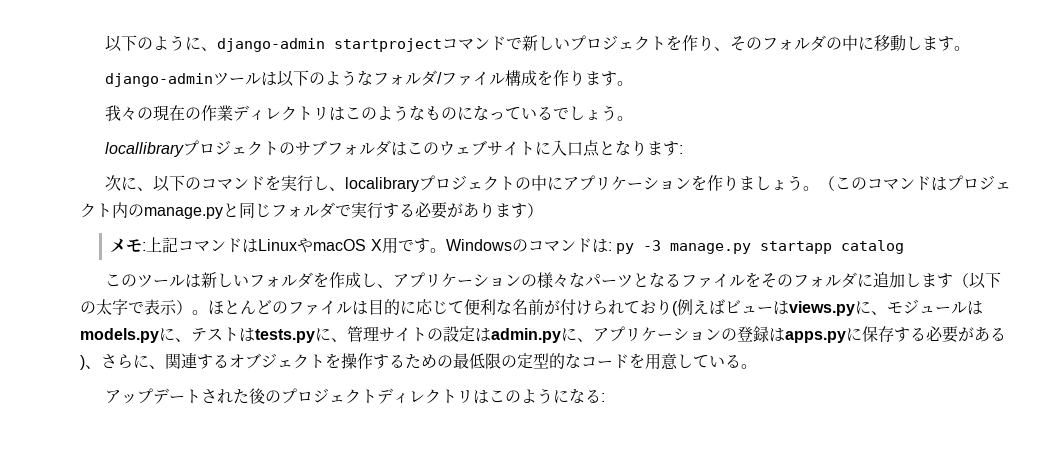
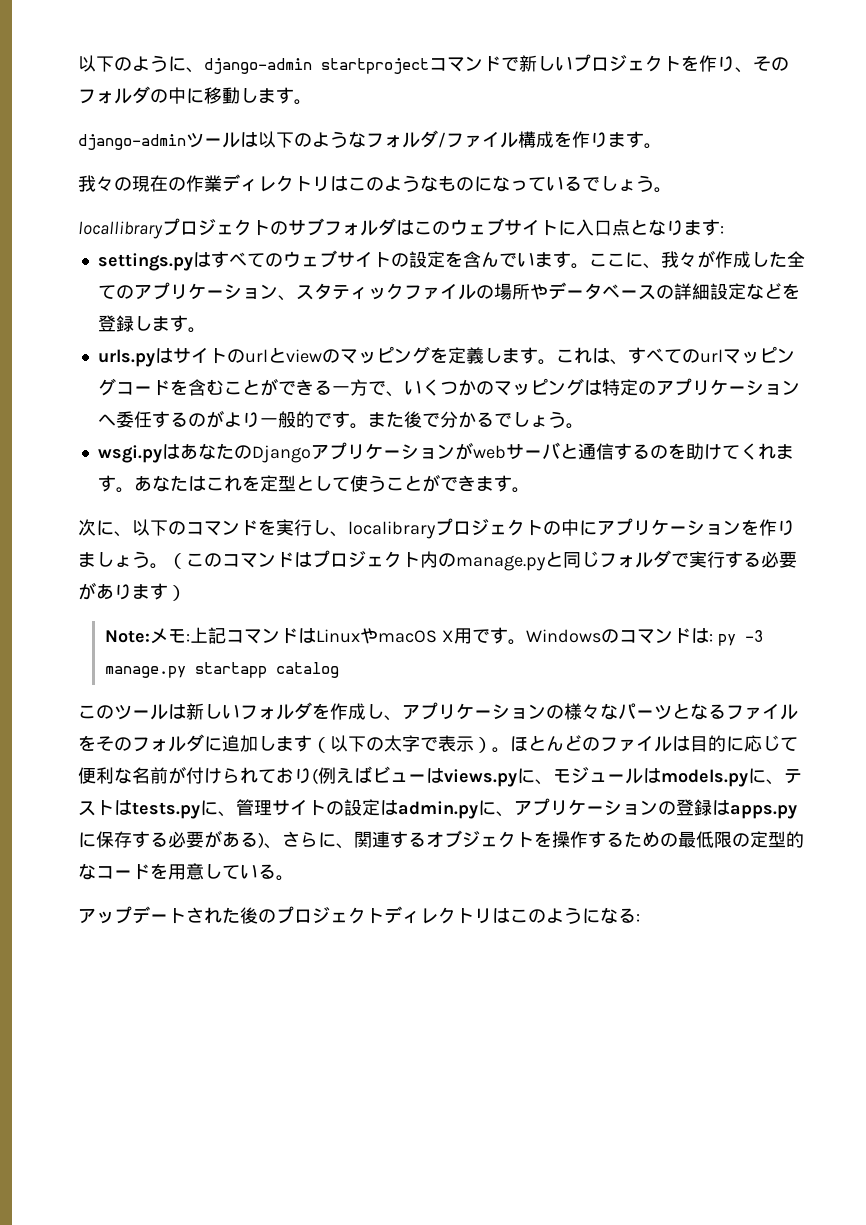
(683, 149) none -> [97,250,805,271] [97,282,800,301] [97,315,206,333] [97,346,795,367] [97,378,800,397] [97,410,584,429] [97,442,794,463] [97,474,530,493] // settings.pyはすべてのウェブサイトの設定を含んでいます。ここに、我々が作成した全てのアプリケーション、スタティックファイルの場所やデータベースの詳細設定などを登録します。 // urls.pyはサイトのurlとviewのマッピングを定義します。これは、すべてのurlマッピングコードを含むことができる一方で、いくつかのマッピングは特定のアプリケーションへ委任するのがより一般的です。また後で分かるでしょう。 // wsgi.pyはあなたのDjangoアプリケーションがwebサーバと通信するのを助けてくれます。あなたはこれを定型として使うことができます。
(543, 210) none -> [105,630,151,643] Note:

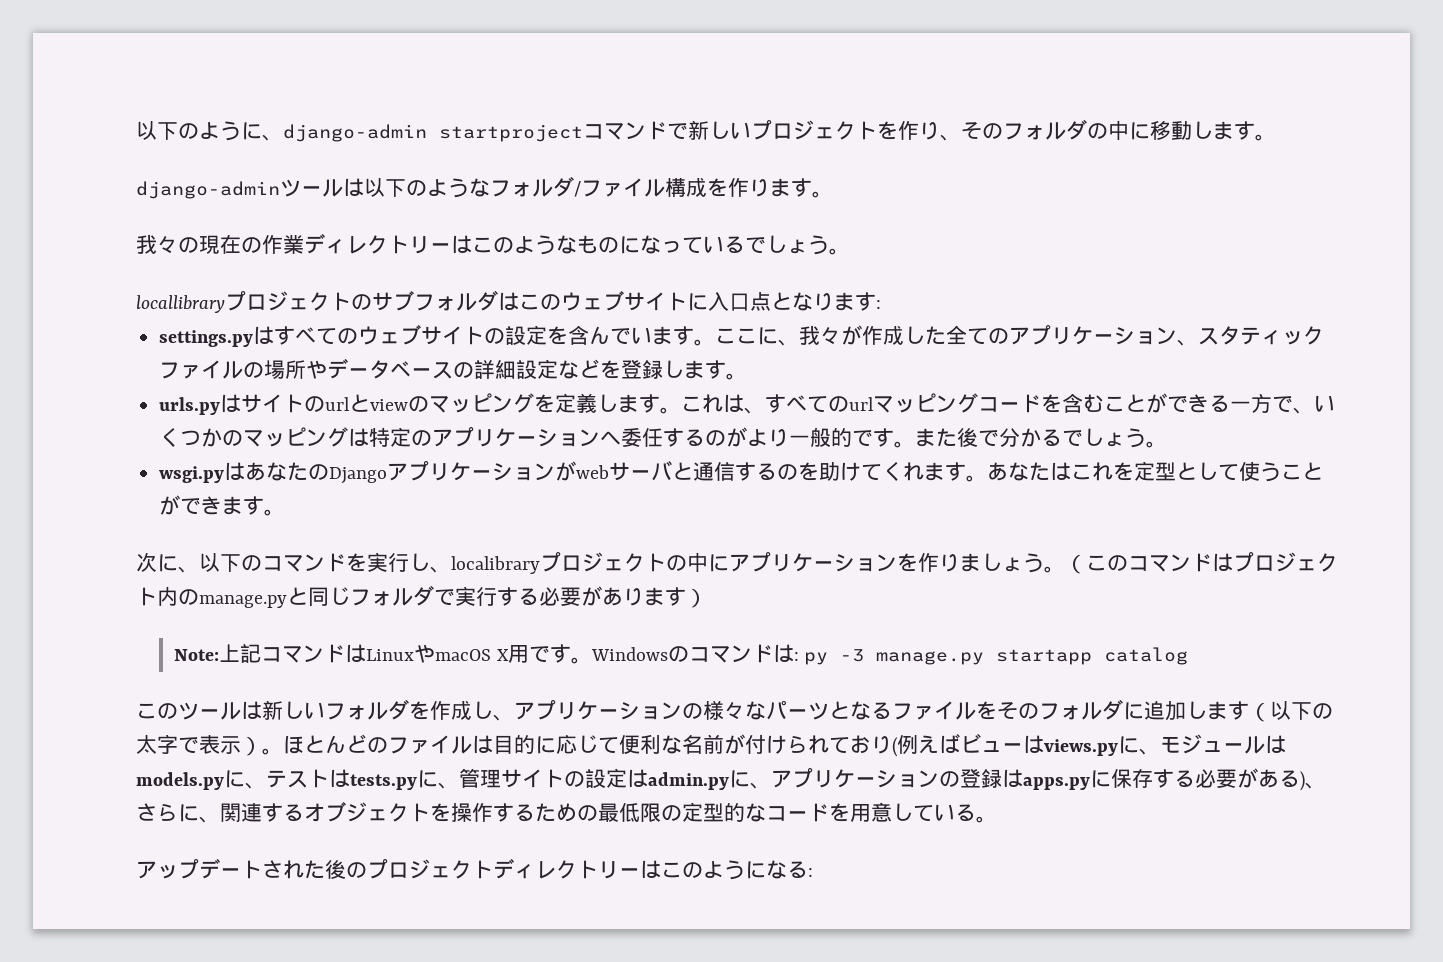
(330, 184) none -> [430,243,451,252] ー
[150,628,191,644] メモ: -> (220, 655) none
(492, 916) none -> [619,868,640,877] ー

